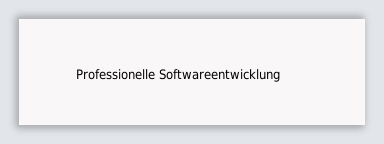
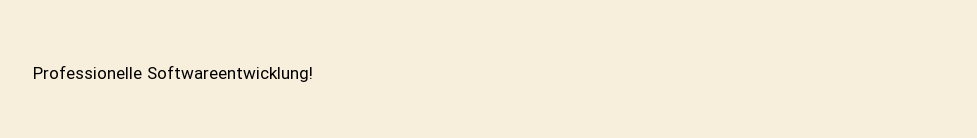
[159,69,280,82] Softwareentwicklung -> [146,65,313,82] Softwareentwicklung!

